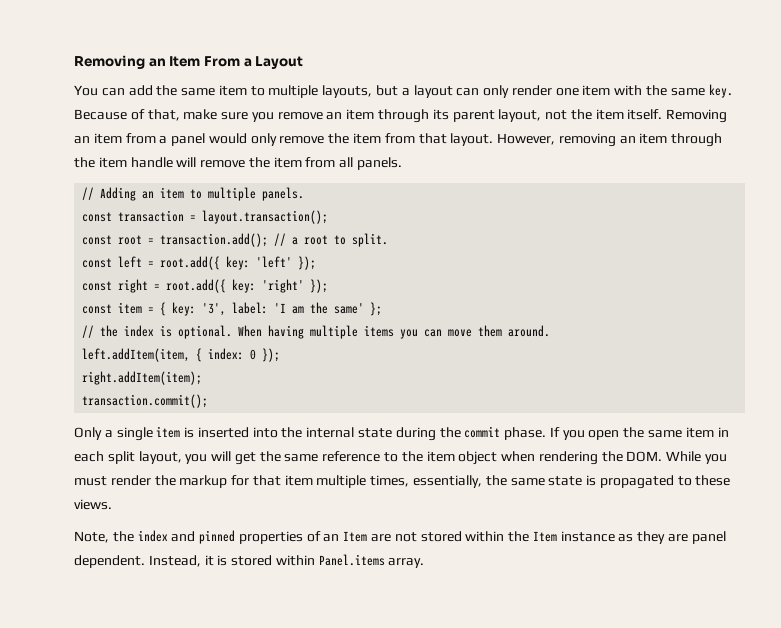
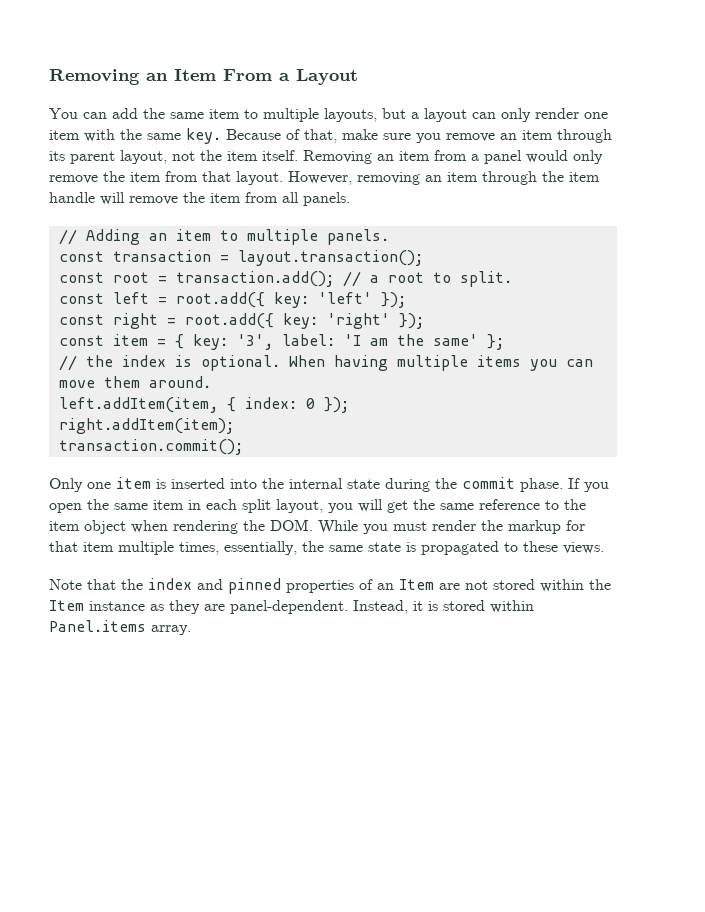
[104,427,153,441] a single -> [87,482,111,489] one
[74,531,109,543] Note, -> [49,579,116,590] Note that
[691,531,726,544] [74,555,145,568] panel dependent. -> [230,600,348,614] panel-dependent.

